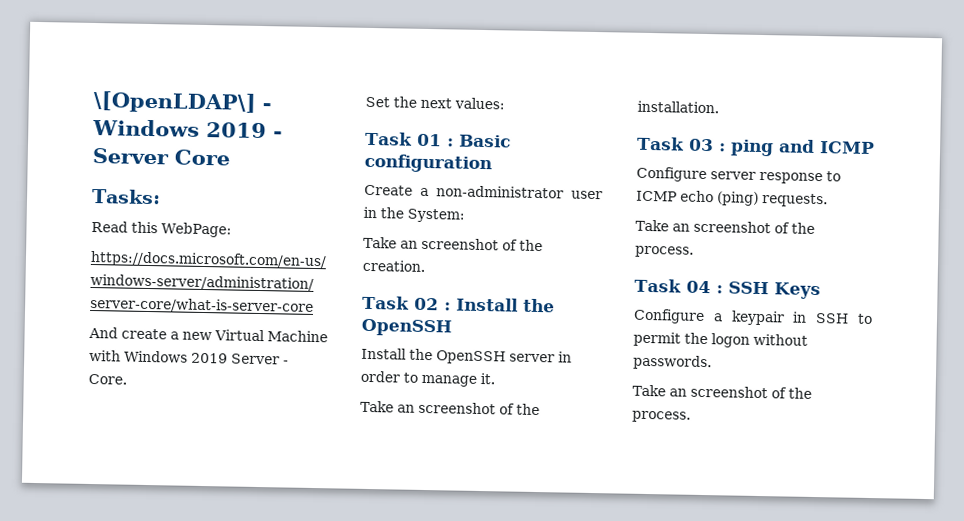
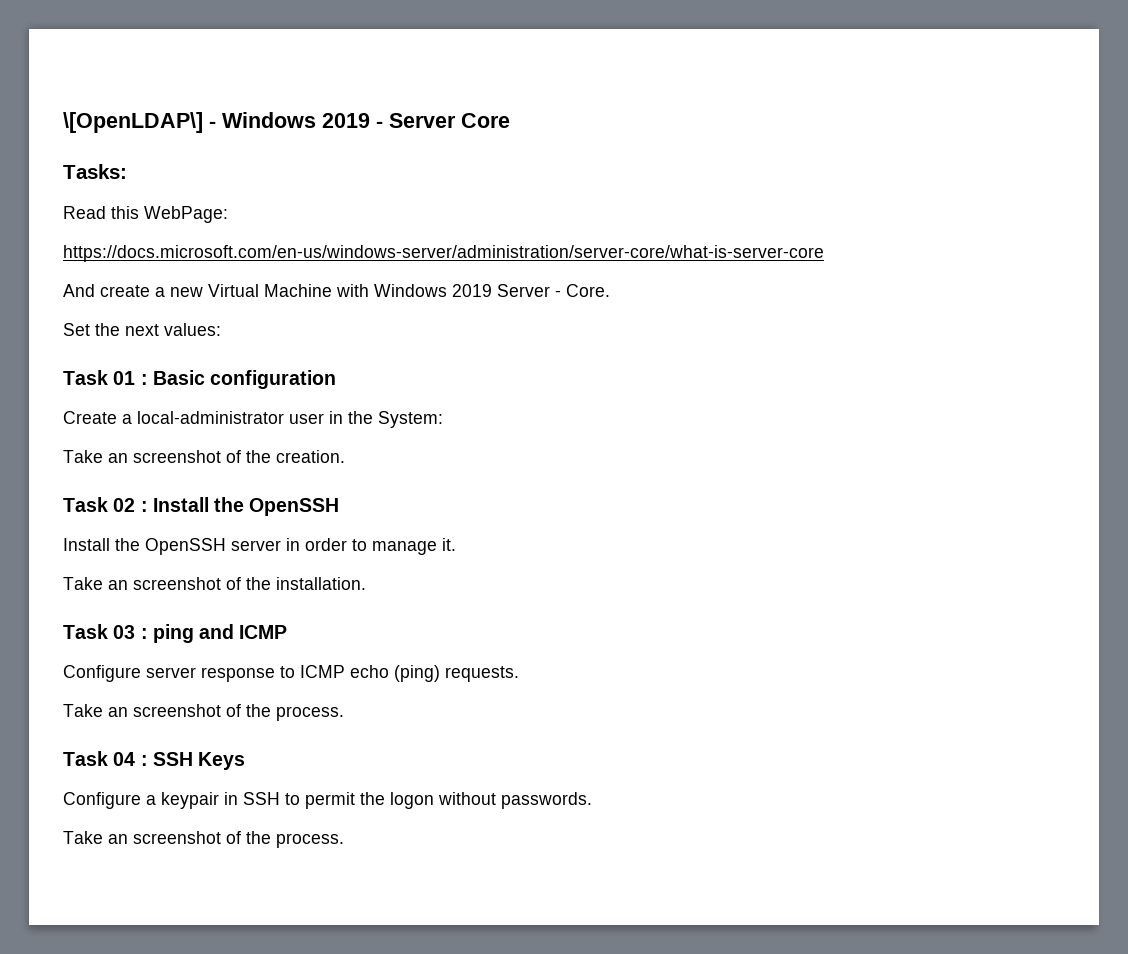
[436,185,564,199] non-administrator -> [137,411,284,424] local-administrator

